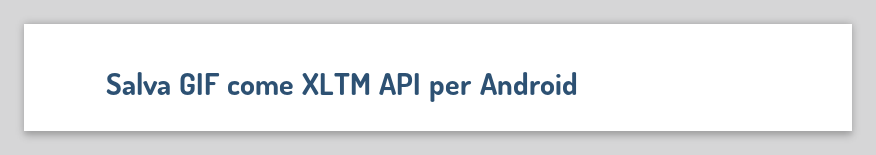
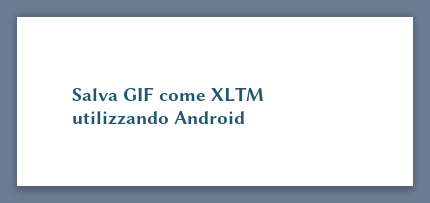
[379,73,473,102] API per -> [72,111,169,125] utilizzando

